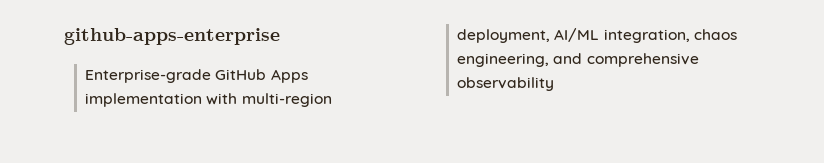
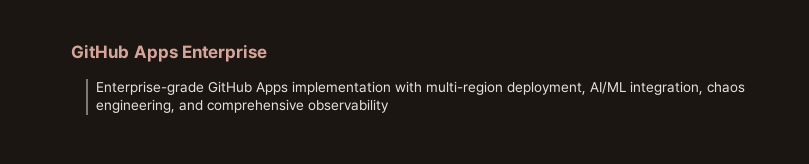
[64,28,280,45] github-apps-enterprise -> [71,44,268,62] GitHub Apps Enterprise

